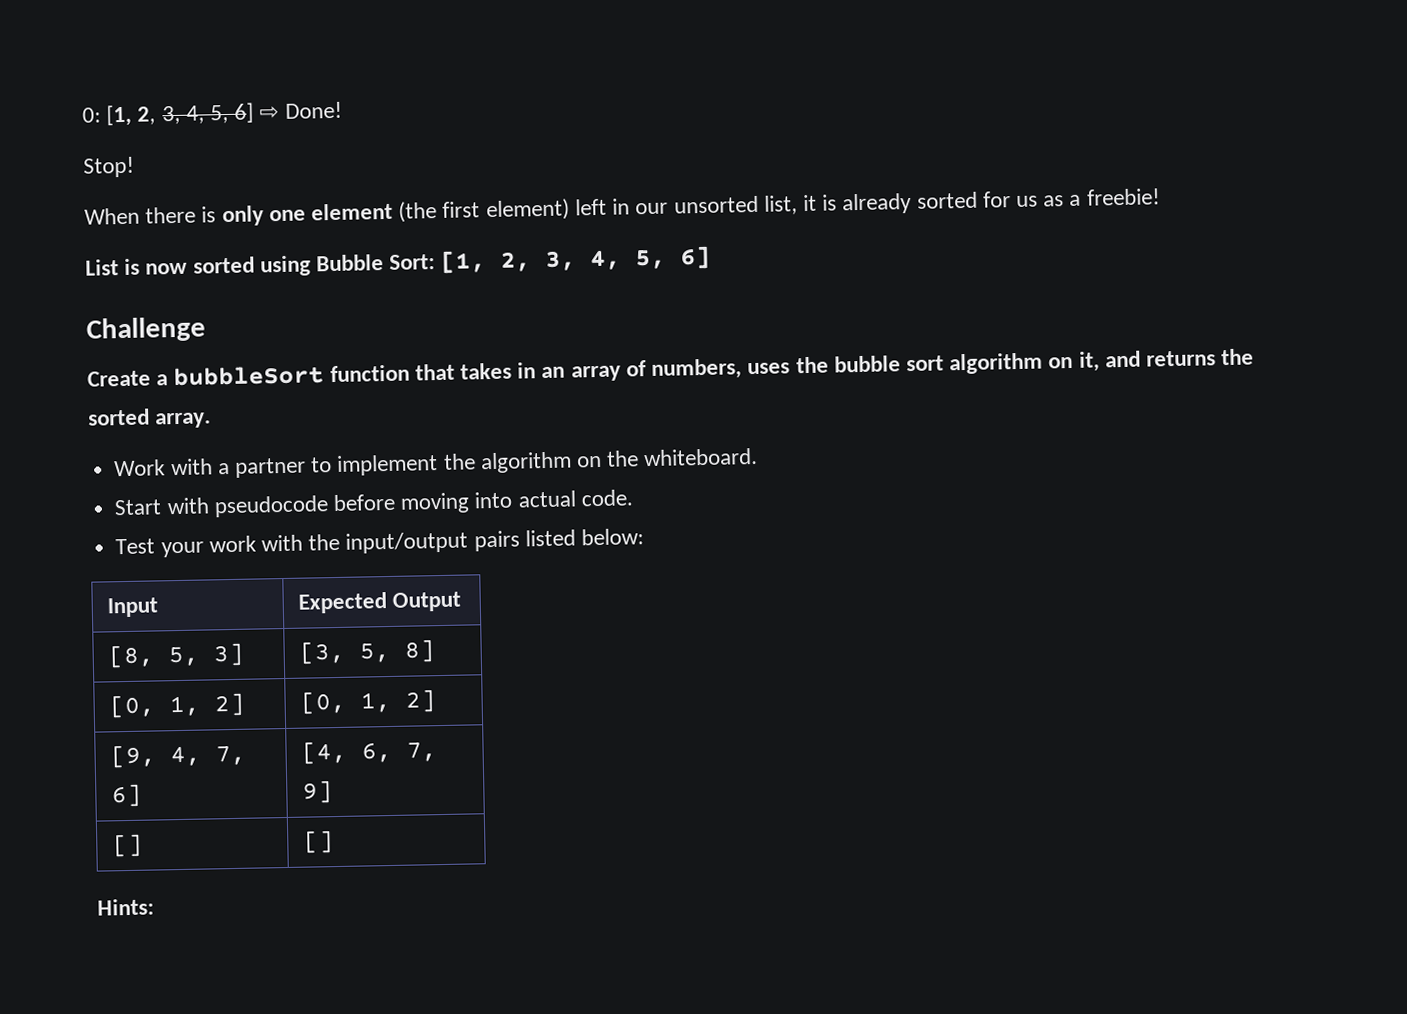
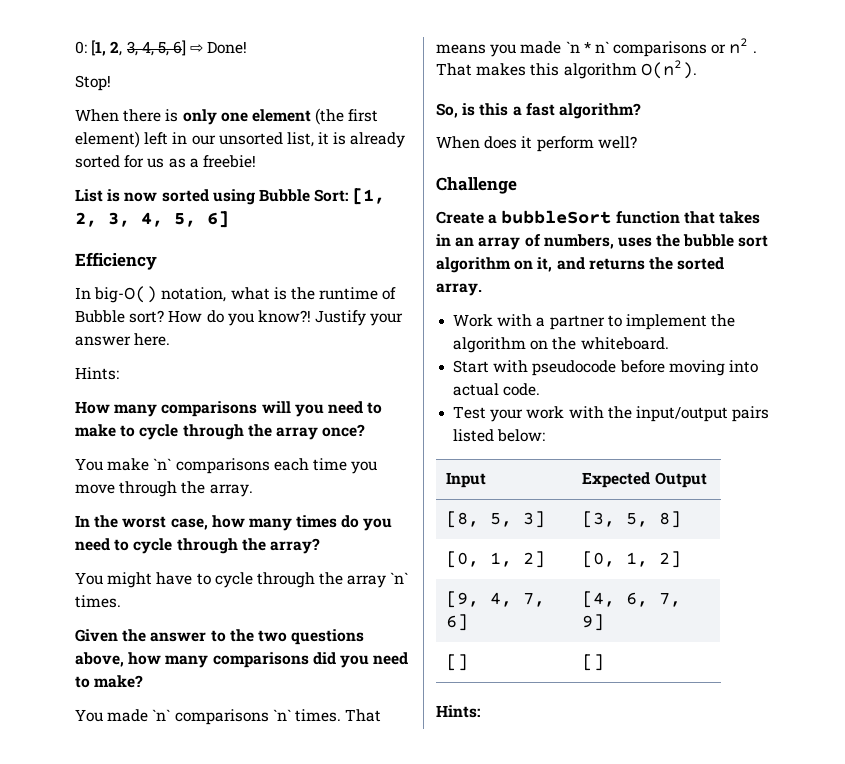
(712, 257) none -> [75,252,157,270] [75,286,397,303] [75,310,404,326] [75,333,171,346] [75,367,119,380] [75,401,383,417] [75,424,366,440] [75,458,378,474] [75,481,253,497] [75,515,393,531] [75,538,320,554] [75,572,409,588] [75,595,121,608] [75,629,365,645] [75,652,409,668] [75,675,144,688] [75,709,382,725] [436,38,757,57] [436,60,697,79] [436,103,641,119] [436,136,637,152] // Efficiency // In big-O() notation, what is the runtime of Bubble sort? How do you know?! Justify your answer here. // Hints: // How many comparisons will you need to make to cycle through the array once? // You make `n` comparisons each time you move through the array. // In the worst case, how many times do you need to cycle through the array? // You might have to cycle through the array `n` times. // Given the answer to the two questions above, how many comparisons did you need to make? // You made `n` comparisons `n` times. That means you made `n * n` comparisons or n2 . That makes this algorithm O(n2). // So, is this a fast algorithm? // When does it perform well?

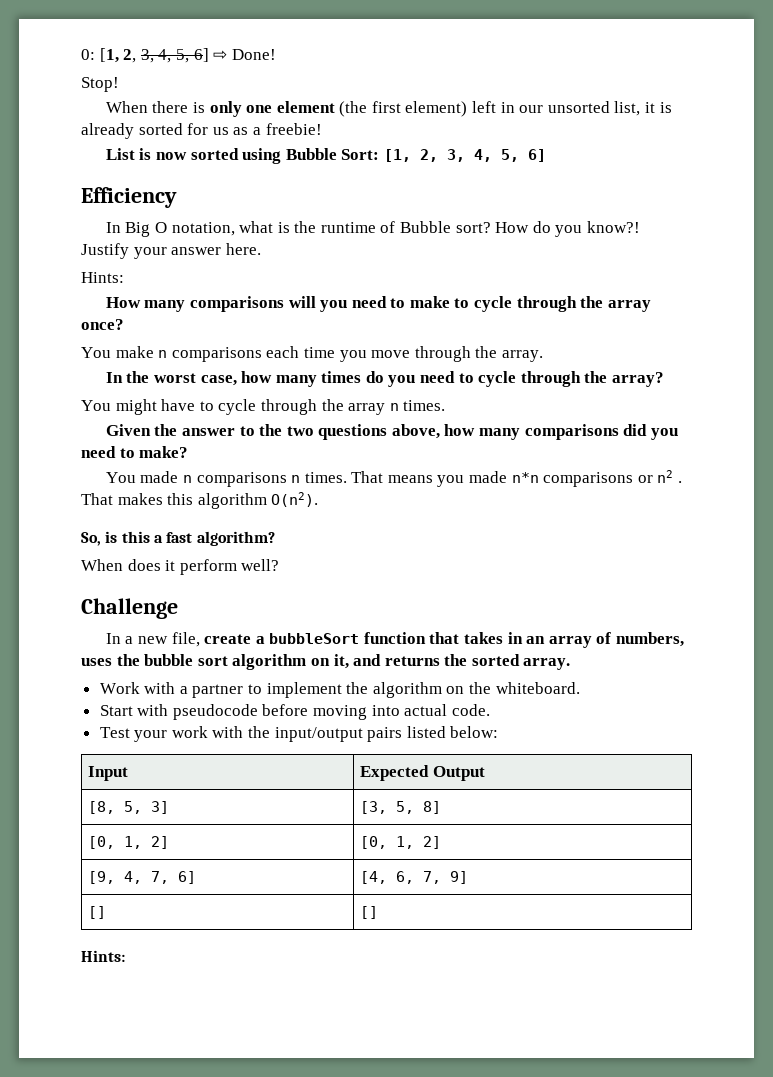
[94,286,158,303] big-O() -> [125,222,167,237] Big O
[153,458,172,470] `n` -> [158,350,168,358] n
[390,572,409,584] `n` -> [389,403,399,411] n
[152,709,291,725] `n` comparisons `n` -> [182,472,301,487] n comparisons n
[565,41,609,53] `n * n` -> [511,472,539,483] n*n
[436,211,484,224] Create -> [105,632,252,647] In a new file, create

